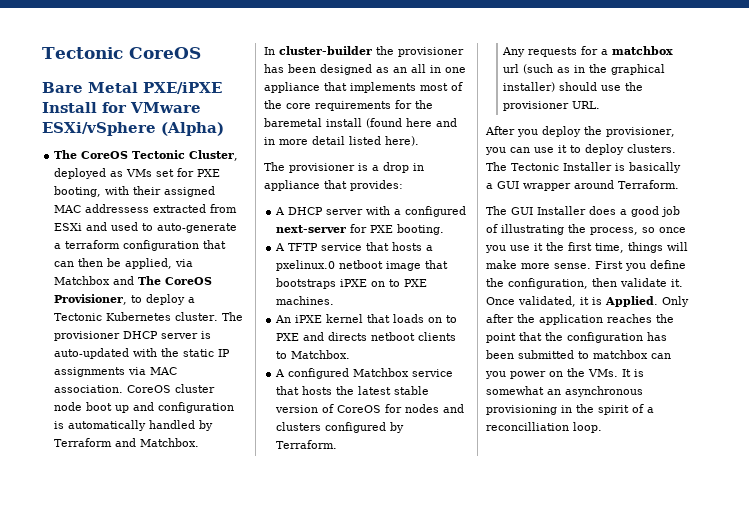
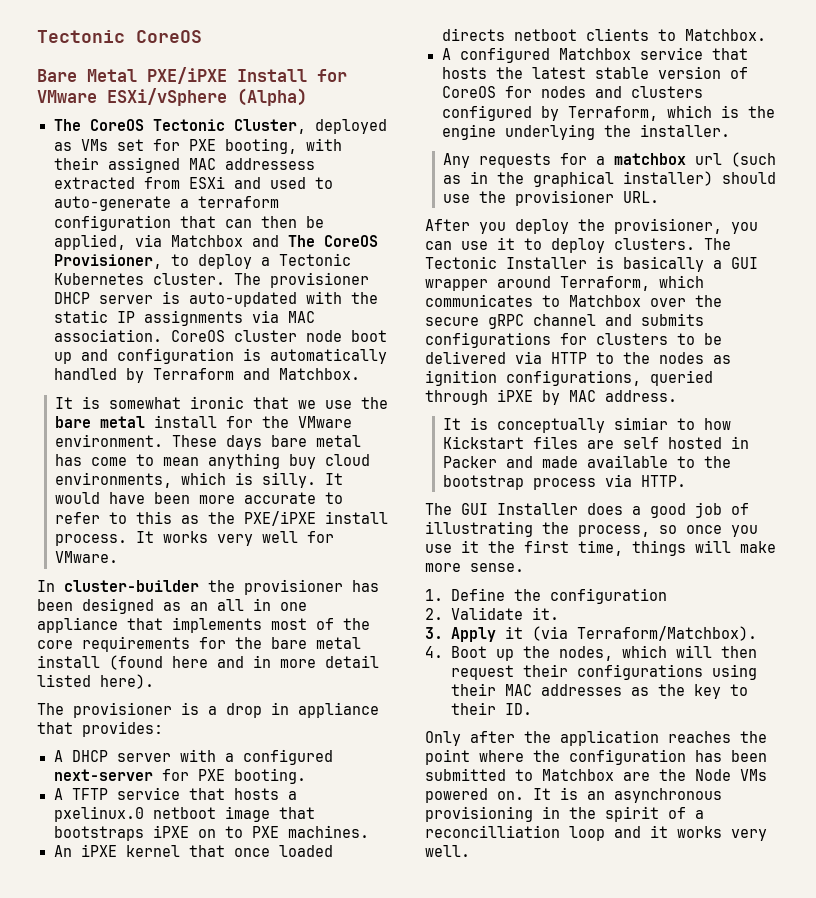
(200, 442) none -> [54,396,388,409] [54,415,352,428] [54,434,361,450] [54,453,370,469] [54,472,343,488] [54,492,343,504] [54,511,388,526] [54,531,334,546] [54,551,118,563] // It is somewhat ironic that we use the bare metal install for the VMware environment. These days bare metal has come to mean anything buy cloud environments, which is silly. It would have been more accurate to refer to this as the PXE/iPXE install process. It works very well for VMware.
[264,118,322,127] baremetal -> [271,637,361,649] bare metal
[393,314,458,323] [276,332,325,341] loads on to PXE and -> [233,845,333,857] once loaded
[276,440,338,449] Terraform. -> [567,105,775,121] [441,124,730,140] Terraform, which is the engine underlying the installer.
[618,180,679,189] Terraform. -> [560,275,704,291] [425,294,722,307] [425,313,704,329] [425,332,722,348] [425,351,731,364] [425,370,713,386] [425,389,677,405] [442,417,731,433] [442,436,749,449] [442,455,731,468] [442,474,686,490] Terraform, which communicates to Matchbox over the secure gRPC channel and submits configurations for clusters to be delivered via HTTP to the nodes as ignition configurations, queried through iPXE by MAC address. // It is conceptually simiar to how Kickstart files are self hosted in Packer and made available to the bootstrap process via HTTP.
[595,260,686,271] [486,278,683,289] [486,296,658,307] First you define the configuration, then validate it. Once validated, it is Applied. -> [425,588,667,604] [425,607,559,620] [425,626,757,642] [425,645,757,661] [450,664,757,680] [450,683,748,699] [450,702,532,715] // 1. Define the configuration // 2. Validate it. // 3. Apply it (via Terraform/Matchbox). // 4. Boot up the nodes, which will then request their configurations using their MAC addresses as the key to their ID. //
[519,332,542,341] that -> [479,750,524,762] where
[593,350,671,359] [485,368,644,379] [486,386,544,395] matchbox can you power on the VMs. It is somewhat -> [542,769,767,781] [425,787,578,803] Matchbox are the Node VMs powered on. It is
[573,422,602,433] loop. -> [569,825,767,841] [425,845,470,857] loop and it works very well.

